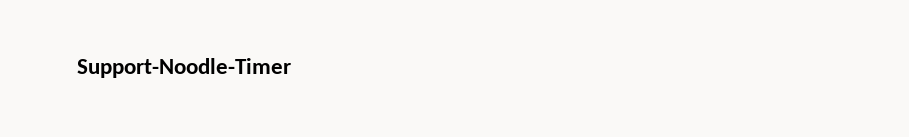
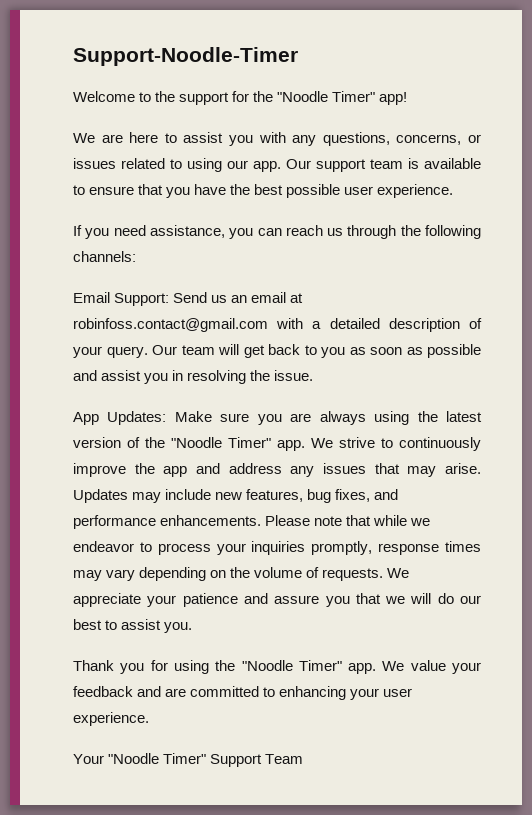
(291, 68) none -> [73,91,408,105] [73,132,481,146] [73,158,481,172] [73,184,454,198] [73,225,482,239] [73,251,136,262] [73,292,304,306] [73,318,482,332] [73,344,481,358] [73,370,314,384] [73,411,483,425] [73,437,481,451] [73,463,482,477] [73,489,399,503] [73,515,431,529] [73,541,482,555] [73,567,410,581] [73,593,482,607] [73,619,193,633] [73,660,482,674] [73,686,413,700] [73,712,149,726] [73,753,304,767] // Welcome to the support for the "Noodle Timer" app! // We are here to assist you with any questions, concerns, or issues related to using our app. Our support team is available to ensure that you have the best possible user experience. // If you need assistance, you can reach us through the following channels: // Email Support: Send us an email at robinfoss.contact@gmail.com with a detailed description of your query. Our team will get back to you as soon as possible and assist you in resolving the issue. // App Updates: Make sure you are always using the latest version of the "Noodle Timer" app. We strive to continuously improve the app and address any issues that may arise. Updates may include new features, bug fixes, and performance enhancements. Please note that while we endeavor to process your inquiries promptly, response times may vary depending on the volume of requests. We appreciate your patience and assure you that we will do our best to assist you. // Thank you for using the "Noodle Timer" app. We value your feedback and are committed to enhancing your user experience. // Your "Noodle Timer" Support Team

